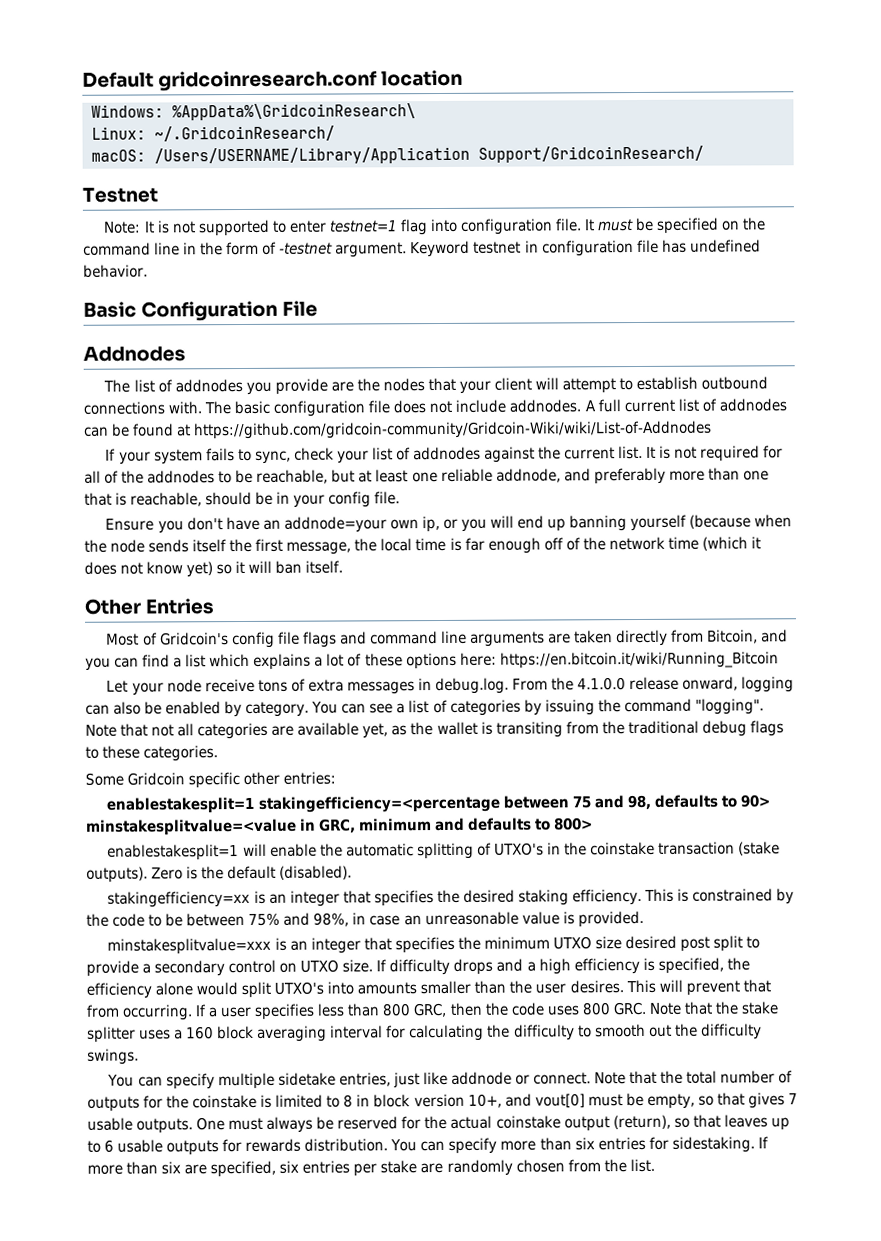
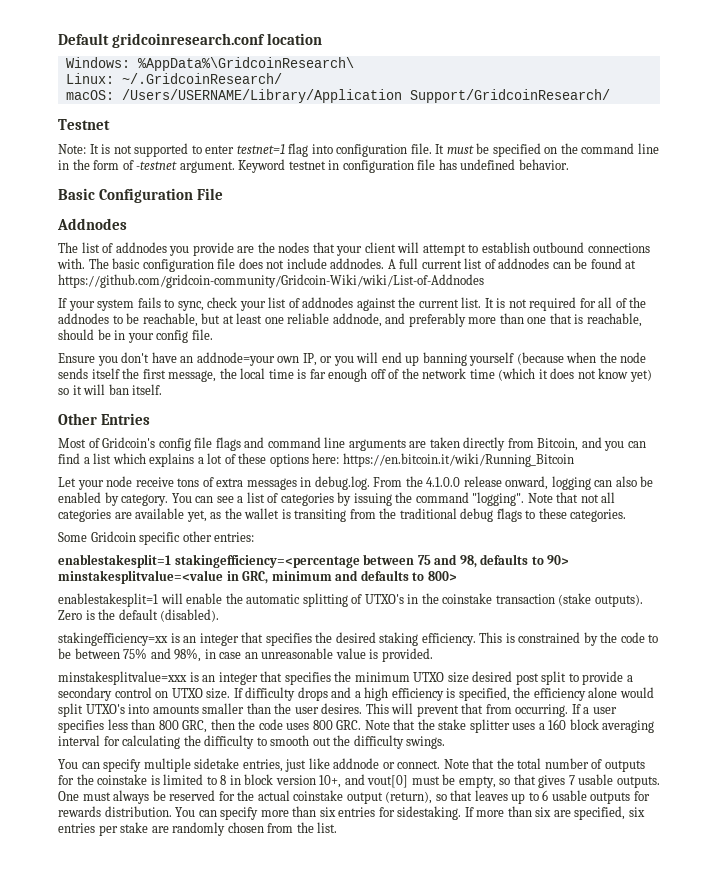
[421,516,440,533] ip, -> [302,353,317,366] IP,

